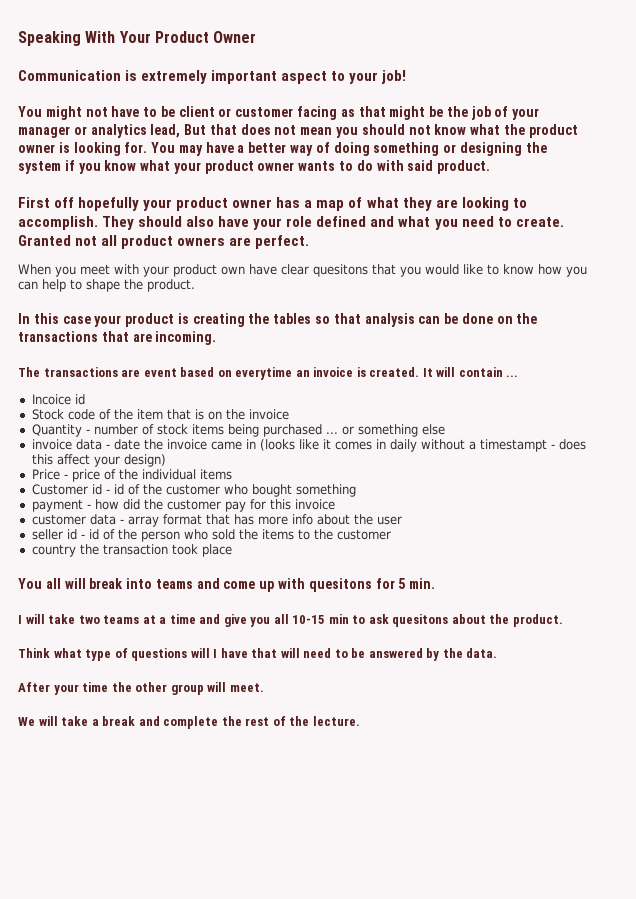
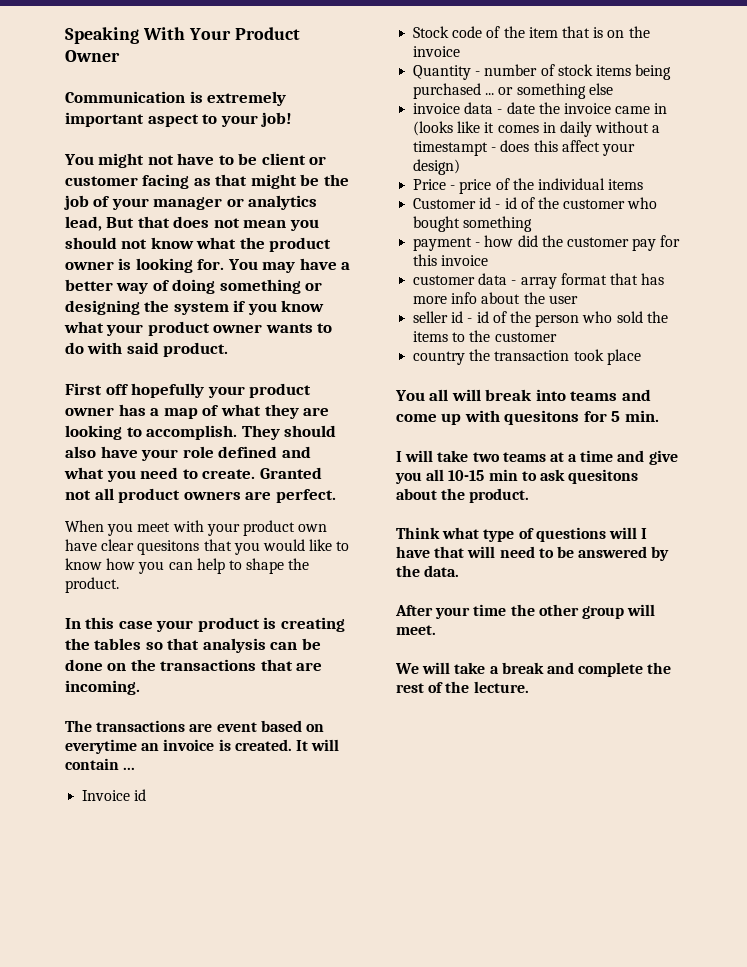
[31,394,71,405] Incoice -> [82,790,131,801] Invoice

